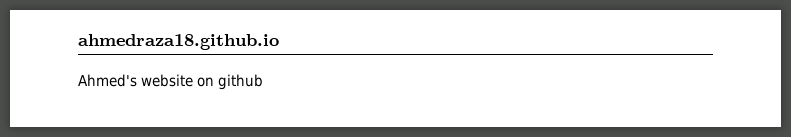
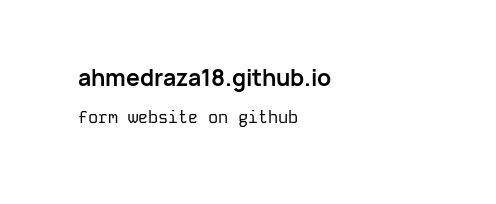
[78,74,137,87] Ahmed's -> [78,111,118,123] form

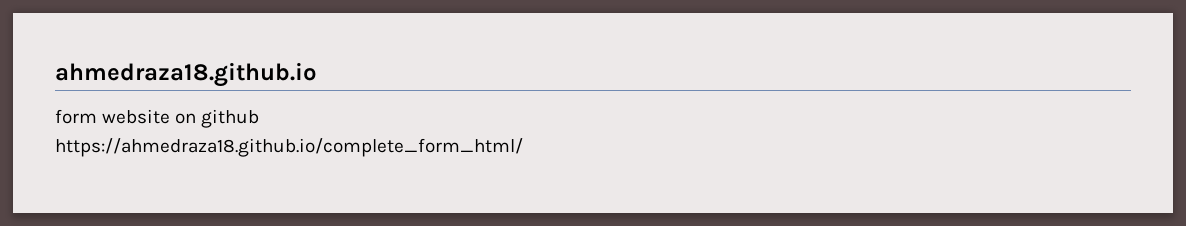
(298, 118) none -> [55,138,523,157] // https://ahmedraza18.github.io/complete_form_html/

